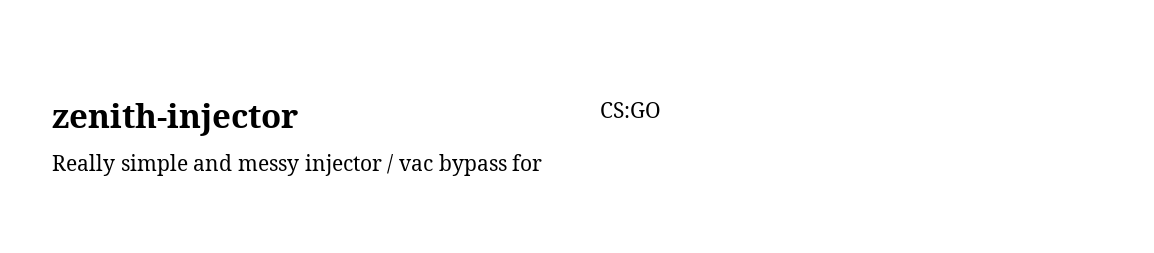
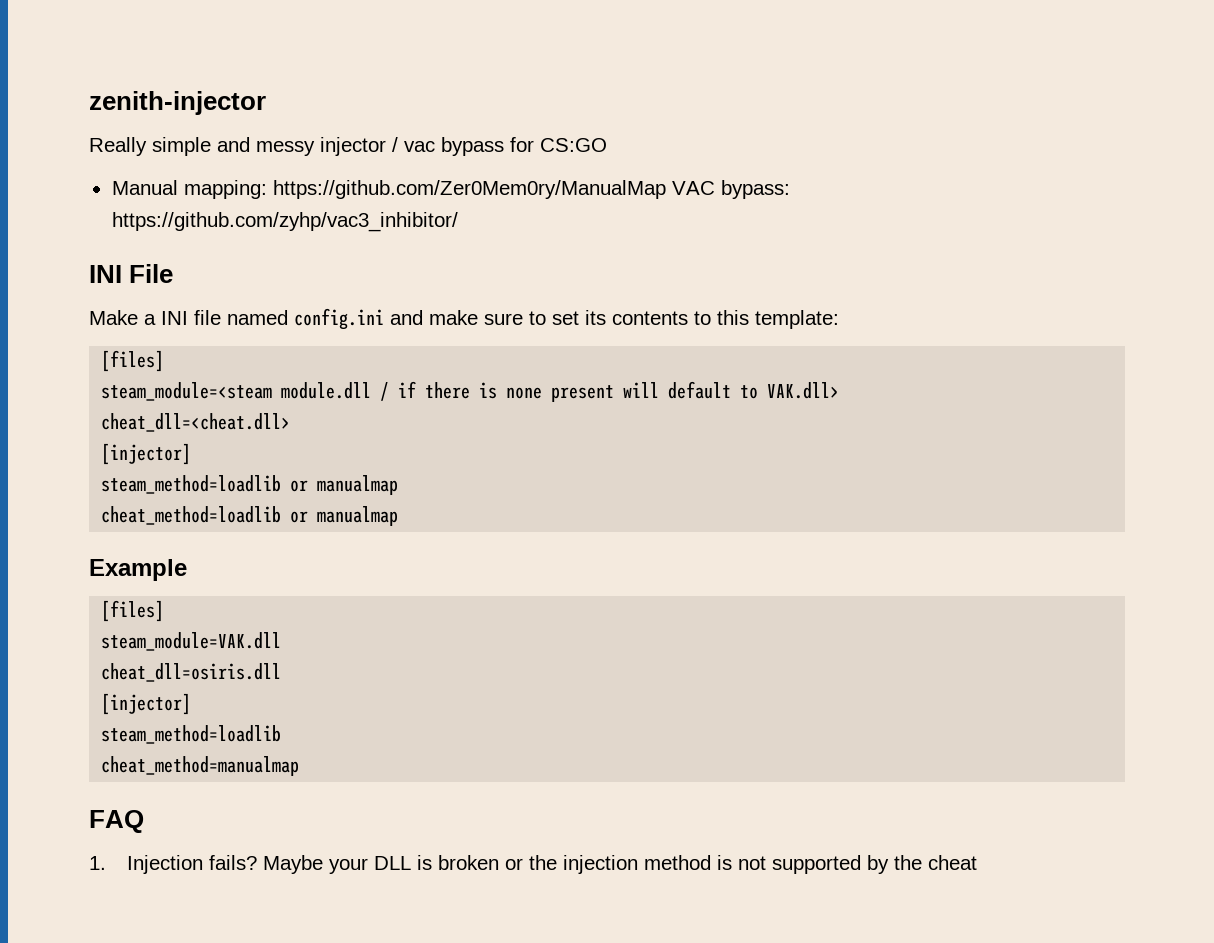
(661, 110) none -> [111,180,790,199] [111,212,458,232] [89,264,174,283] [89,308,839,330] [101,350,165,372] [101,381,840,402] [101,413,291,432] [101,443,192,465] [101,475,399,495] [101,506,399,526] [89,559,187,581] [101,600,165,622] [101,632,282,651] [101,663,282,682] [101,693,192,715] [101,725,282,744] [101,756,300,776] [89,810,144,833] [89,855,977,874] // Manual mapping: https://github.com/Zer0Mem0ry/ManualMap VAC bypass: https://github.com/zyhp/vac3_inhibitor/ // INI File // Make a INI file named config.ini and make sure to set its contents to this template: // [files] // steam_module=<steam module.dll / if there is none present will default to VAK.dll> // cheat_dll=<cheat.dll> // [injector] // steam_method=loadlib or manualmap // cheat_method=loadlib or manualmap // Example // [files] // steam_module=VAK.dll // cheat_dll=osiris.dll // [injector] // steam_method=loadlib // cheat_method=manualmap // FAQ // 1. Injection fails? Maybe your DLL is broken or the injection method is not supported by the cheat

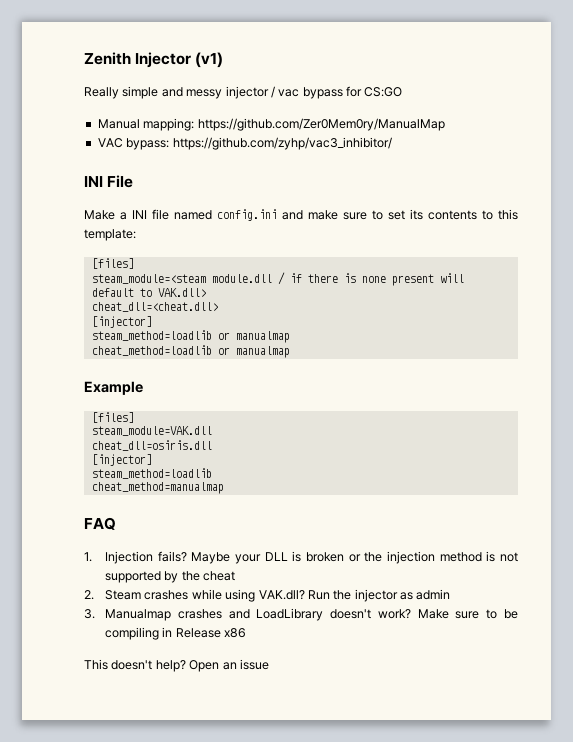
[89,91,266,115] zenith-injector -> [84,52,224,68] Zenith Injector (v1)
(666, 189) none -> (445, 124) //
(977, 862) none -> [84,589,451,602] [84,608,518,621] [105,627,247,640] [84,659,269,672] // 2. Steam crashes while using VAK.dll? Run the injector as admin // 3. Manualmap crashes and LoadLibrary doesn't work? Make sure to be compiling in Release x86 // This doesn't help? Open an issue

